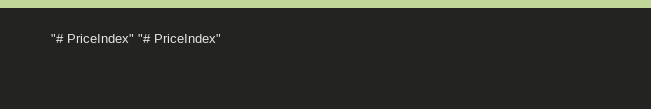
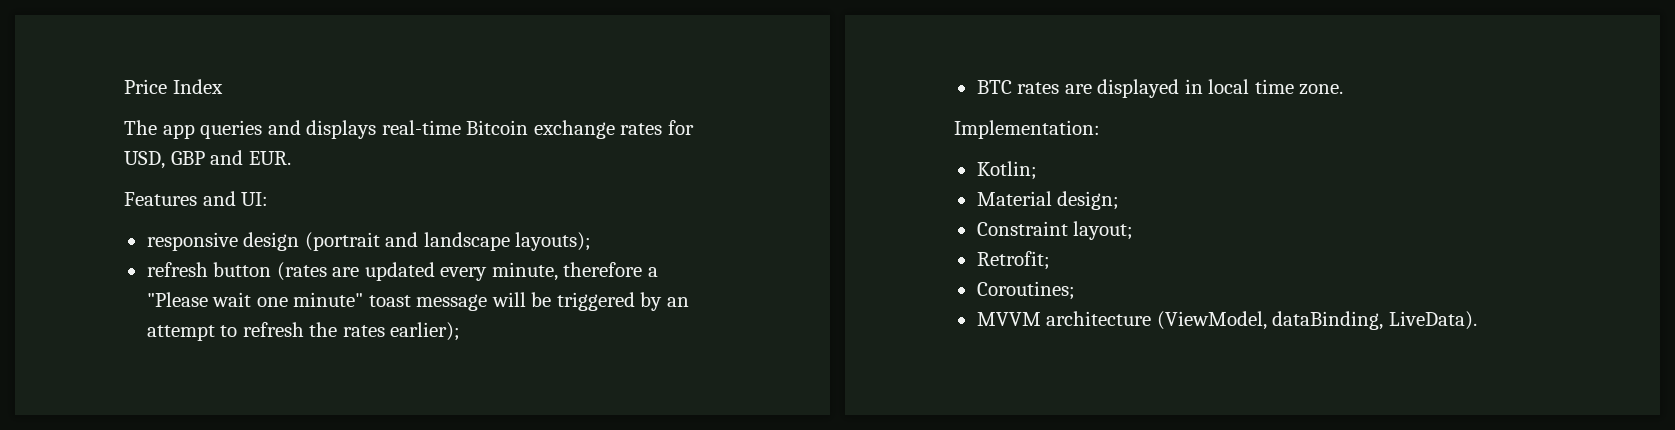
[51,34,221,43] "# PriceIndex" "# PriceIndex" -> [124,79,223,94] [124,120,694,139] [124,150,291,169] [124,191,269,206] [146,232,592,251] [146,262,658,281] [146,292,689,311] [146,322,461,341] [976,79,1344,98] [954,120,1100,139] [976,161,1037,180] [976,191,1120,210] [976,221,1134,240] [976,251,1050,270] [976,281,1075,300] [976,311,1477,330] Price Index // The app queries and displays real-time Bitcoin exchange rates for USD, GBP and EUR. // Features and UI: // responsive design (portrait and landscape layouts); // refresh button (rates are updated every minute, therefore a "Please wait one minute" toast message will be triggered by an attempt to refresh the rates earlier); // BTC rates are displayed in local time zone. // Implementation: // Kotlin; // Material design; // Constraint layout; // Retrofit; // Coroutines; // MVVM architecture (ViewModel, dataBinding, LiveData).

